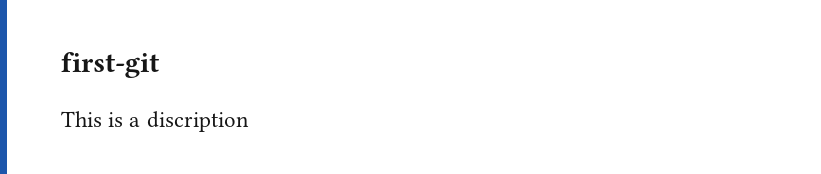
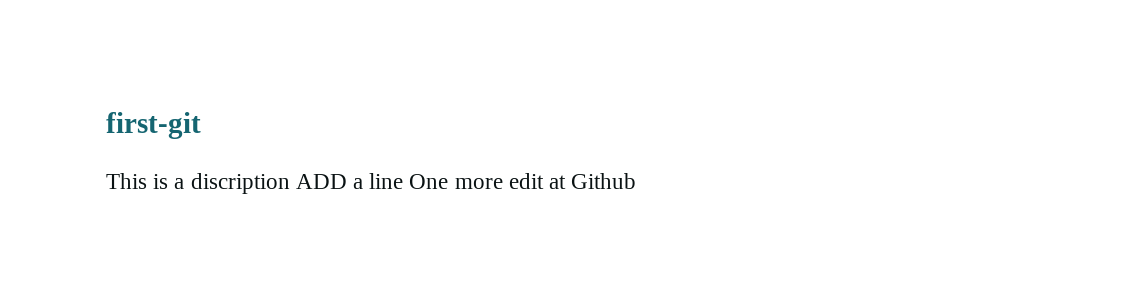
(249, 121) none -> [295,173,637,189] ADD a line One more edit at Github

